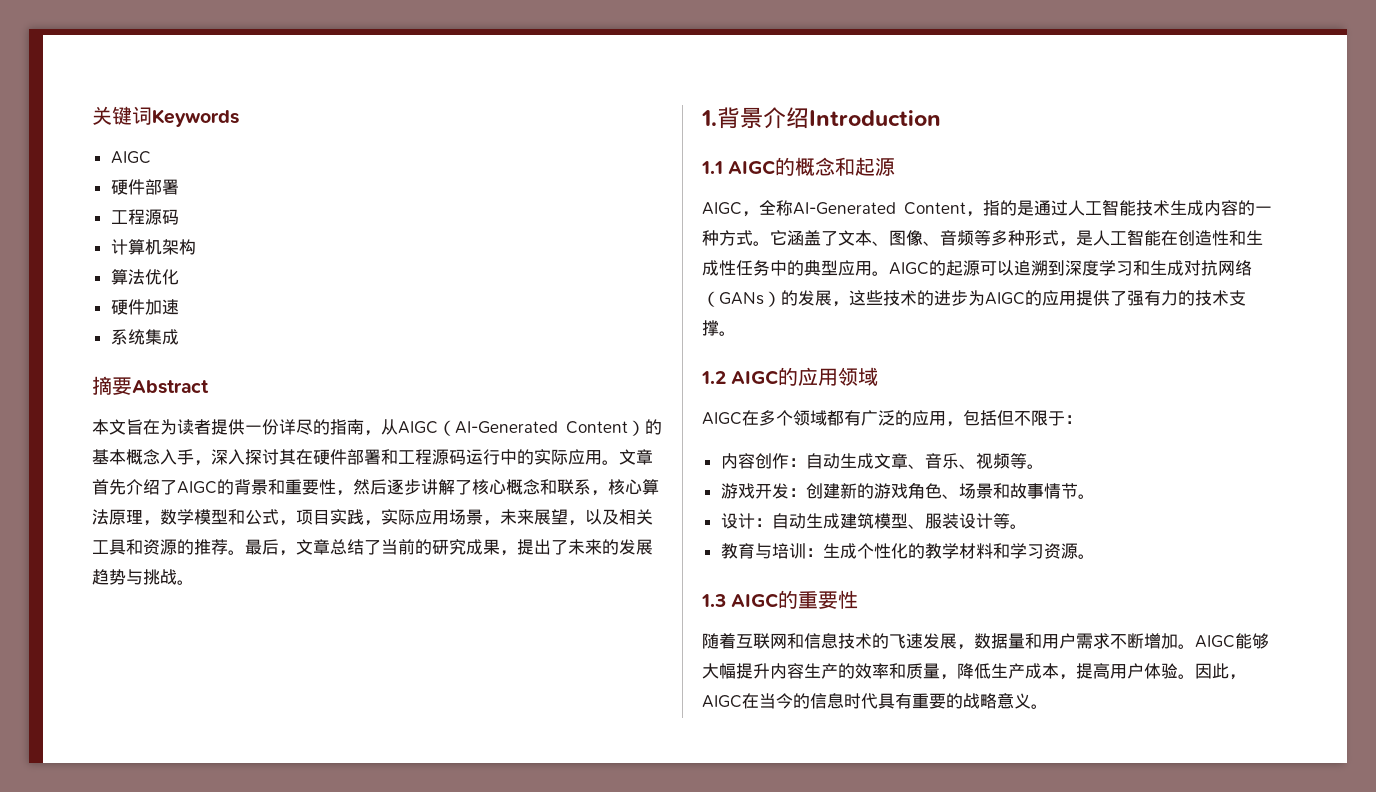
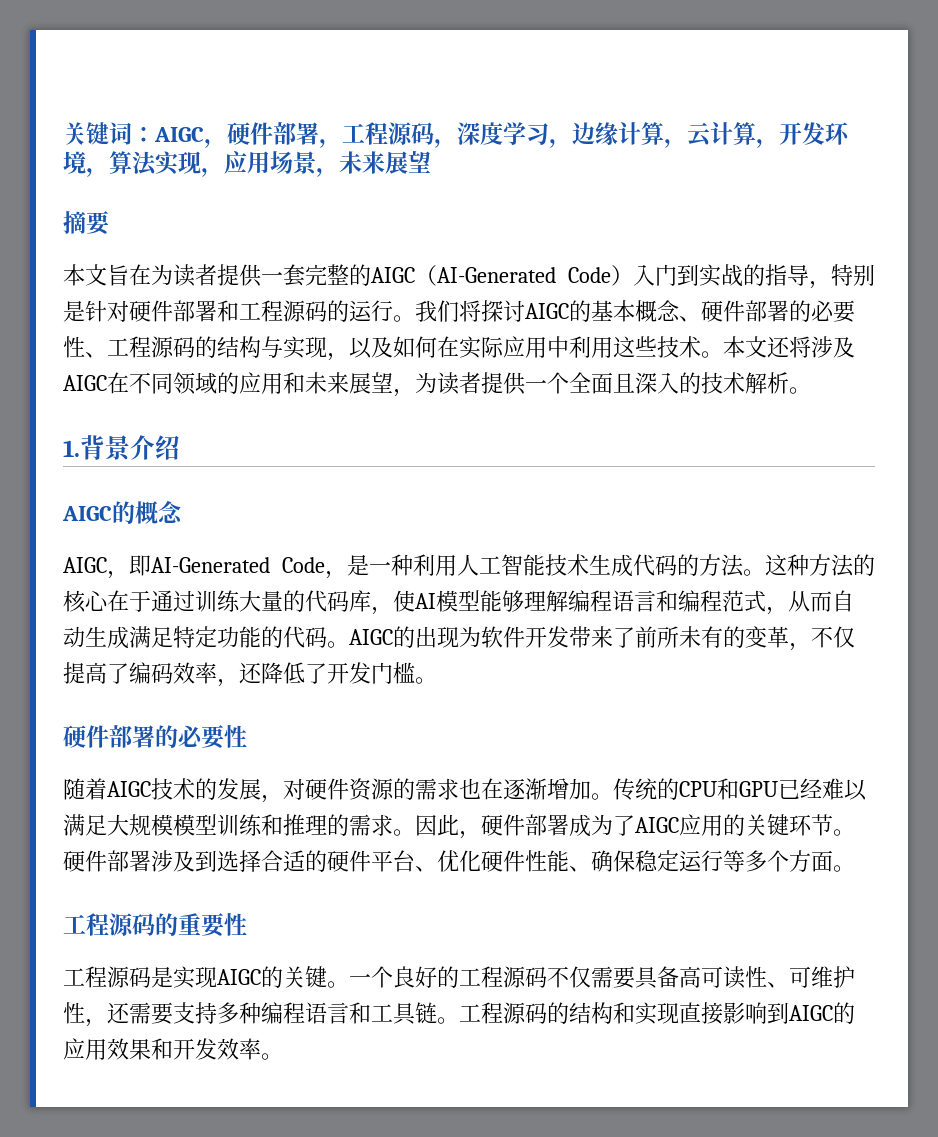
[152,109,239,127] [110,151,151,164] [110,179,179,195] [110,209,179,225] [110,239,196,255] [110,269,179,285] [110,299,179,315] [110,329,179,345] Keywords // AIGC // 硬件部署 // 工程源码 // 计算机架构 // 算法优化 // 硬件加速 // 系统集成 -> [132,122,850,148] [63,151,431,177] ：AIGC，硬件部署，工程源码，深度学习，边缘计算，云计算，开发环境，算法实现，应用场景，未来展望
[132,380,209,394] Abstract -> (110, 223) none
[262,419,662,436] [92,449,313,466] 份详尽的指南，从AIGC（AI-Generated Content）的基本概念入手，深入探讨其在 -> [283,264,875,289] [63,300,129,322] 套完整的AIGC（AI-Generated Code）入门到实战的指导，特别是针对
[466,449,653,465] [92,479,659,496] [92,509,653,526] [92,539,653,556] [92,569,177,585] 运行中的实际应用。文章首先介绍了AIGC的背景和重要性，然后逐步讲解了核心概念和联系，核心算法原理，数学模型和公式，项目实践，实际应用场景，未来展望，以及相关工具和资源的推荐。最后，文章总结了当前的研究成果，提出了未来的发展趋势与挑战 -> [327,300,855,323] [63,336,855,361] [63,372,789,397] 的运行。我们将探讨AIGC的基本概念、硬件部署的必要性、工程源码的结构与实现，以及如何在实际应用中利用这些技术。本文还将涉及AIGC在不同领域的应用和未来展望，为读者提供一个全面且深入的技术解析
[809,110,941,126] [701,161,723,174] Introduction // 1.1 -> (180, 447) //
[835,157,896,176] [702,199,1272,217] [702,229,1263,247] [702,260,1252,276] [702,290,1246,307] [702,320,736,336] [701,367,879,386] [702,410,1082,427] [720,453,1044,469] [720,482,1095,499] [720,513,1027,529] [720,543,1095,559] [701,590,859,609] [702,633,1269,650] [702,663,1246,680] [702,693,1031,709] 和起源 // AIGC，全称AI-Generated Content，指的是通过人工智能技术生成内容的一种方式。它涵盖了文本、图像、音频等多种形式，是人工智能在创造性和生成性任务中的典型应用。AIGC的起源可以追溯到深度学习和生成对抗网络（GANs）的发展，这些技术的进步为AIGC的应用提供了强有力的技术支撑。 // 1.2 AIGC的应用领域 // AIGC在多个领域都有广泛的应用，包括但不限于： // 内容创作：自动生成文章、音乐、视频等。 // 游戏开发：创建新的游戏角色、场景和故事情节。 // 设计：自动生成建筑模型、服装设计等。 // 教育与培训：生成个性化的教学材料和学习资源。 // 1.3 AIGC的重要性 // 随着互联网和信息技术的飞速发展，数据量和用户需求不断增加。AIGC能够大幅提升内容生产的效率和质量，降低生产成本，提高用户体验。因此，AIGC在当今的信息时代具有重要的战略意义 -> [63,554,875,579] [63,590,854,615] [63,626,855,651] [63,662,437,687] [63,725,247,749] [63,778,867,803] [63,814,855,839] [63,850,855,872] [63,913,247,937] [63,966,855,989] [63,1002,855,1027] [63,1038,261,1060] // AIGC，即AI-Generated Code，是一种利用人工智能技术生成代码的方法。这种方法的核心在于通过训练大量的代码库，使AI模型能够理解编程语言和编程范式，从而自动生成满足特定功能的代码。AIGC的出现为软件开发带来了前所未有的变革，不仅提高了编码效率，还降低了开发门槛。 // 硬件部署的必要性 // 随着AIGC技术的发展，对硬件资源的需求也在逐渐增加。传统的CPU和GPU已经难以满足大规模模型训练和推理的需求。因此，硬件部署成为了AIGC应用的关键环节。硬件部署涉及到选择合适的硬件平台、优化硬件性能、确保稳定运行等多个方面。 // 工程源码的重要性 // 工程源码是实现AIGC的关键。一个良好的工程源码不仅需要具备高可读性、可维护性，还需要支持多种编程语言和工具链。工程源码的结构和实现直接影响到AIGC的应用效果和开发效率

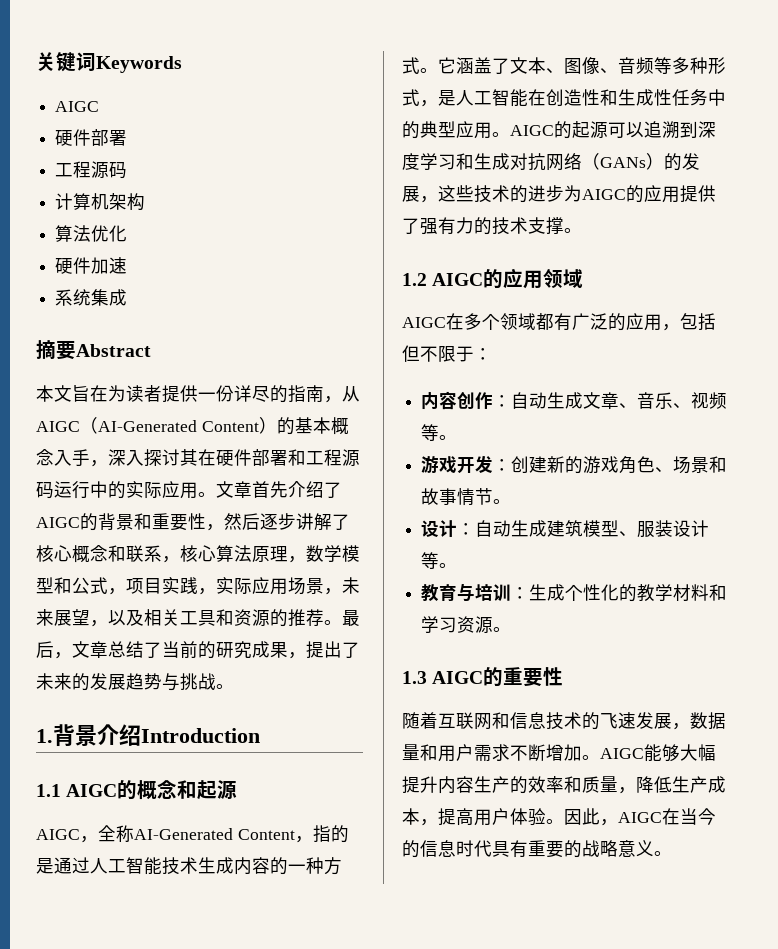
[132,122,850,148] [63,151,431,177] ：AIGC，硬件部署，工程源码，深度学习，边缘计算，云计算，开发环境，算法实现，应用场景，未来展望 -> [96,56,182,73] [55,101,100,112] [55,129,128,146] [55,161,128,179] [55,193,146,211] [55,225,128,242] [55,257,128,274] [55,289,128,306] Keywords // AIGC // 硬件部署 // 工程源码 // 计算机架构 // 算法优化 // 硬件加速 // 系统集成
(110, 223) none -> [76,344,151,357] Abstract
[283,264,875,289] [63,300,129,322] 套完整的AIGC（AI-Generated Code）入门到实战的指导，特别是针对 -> [216,385,360,403] [36,417,349,435] [36,449,216,467] 份详尽的指南，从AIGC（AI-Generated Content）的基本概念入手，深入探讨其在
[327,300,855,323] [63,336,855,361] [63,372,789,397] 的运行。我们将探讨AIGC的基本概念、硬件部署的必要性、工程源码的结构与实现，以及如何在实际应用中利用这些技术。本文还将涉及AIGC在不同领域的应用和未来展望，为读者提供一个全面且深入的技术解析 -> [54,481,342,499] [36,513,350,531] [36,545,360,563] [36,577,360,595] [36,609,360,627] [36,641,360,659] [36,673,216,691] 运行中的实际应用。文章首先介绍了AIGC的背景和重要性，然后逐步讲解了核心概念和联系，核心算法原理，数学模型和公式，项目实践，实际应用场景，未来展望，以及相关工具和资源的推荐。最后，文章总结了当前的研究成果，提出了未来的发展趋势与挑战
(180, 447) // -> [141,728,260,743] [36,784,61,797] Introduction // 1.1
[63,554,875,579] [63,590,854,615] [63,626,855,651] [63,662,437,687] [63,725,247,749] [63,778,867,803] [63,814,855,839] [63,850,855,872] [63,913,247,937] [63,966,855,989] [63,1002,855,1027] [63,1038,261,1060] // AIGC，即AI-Generated Code，是一种利用人工智能技术生成代码的方法。这种方法的核心在于通过训练大量的代码库，使AI模型能够理解编程语言和编程范式，从而自动生成满足特定功能的代码。AIGC的出现为软件开发带来了前所未有的变革，不仅提高了编码效率，还降低了开发门槛。 // 硬件部署的必要性 // 随着AIGC技术的发展，对硬件资源的需求也在逐渐增加。传统的CPU和GPU已经难以满足大规模模型训练和推理的需求。因此，硬件部署成为了AIGC应用的关键环节。硬件部署涉及到选择合适的硬件平台、优化硬件性能、确保稳定运行等多个方面。 // 工程源码的重要性 // 工程源码是实现AIGC的关键。一个良好的工程源码不仅需要具备高可读性、可维护性，还需要支持多种编程语言和工具链。工程源码的结构和实现直接影响到AIGC的应用效果和开发效率 -> [177,780,238,800] [36,825,349,843] [36,857,342,875] [402,57,726,74] [402,89,726,107] [402,121,716,139] [402,153,700,171] [402,185,716,203] [402,217,582,235] [402,268,584,289] [402,313,716,331] [402,345,492,362] [421,391,728,410] [421,424,458,441] [421,455,728,474] [421,488,512,506] [421,520,710,538] [421,552,458,569] [421,583,728,602] [421,616,512,634] [402,667,564,687] [402,712,726,730] [402,744,716,762] [402,776,726,794] [402,808,716,826] [402,840,654,858] 和起源 // AIGC，全称AI-Generated Content，指的是通过人工智能技术生成内容的一种方式。它涵盖了文本、图像、音频等多种形式，是人工智能在创造性和生成性任务中的典型应用。AIGC的起源可以追溯到深度学习和生成对抗网络（GANs）的发展，这些技术的进步为AIGC的应用提供了强有力的技术支撑。 // 1.2 AIGC的应用领域 // AIGC在多个领域都有广泛的应用，包括但不限于： // 内容创作：自动生成文章、音乐、视频等。 // 游戏开发：创建新的游戏角色、场景和故事情节。 // 设计：自动生成建筑模型、服装设计等。 // 教育与培训：生成个性化的教学材料和学习资源。 // 1.3 AIGC的重要性 // 随着互联网和信息技术的飞速发展，数据量和用户需求不断增加。AIGC能够大幅提升内容生产的效率和质量，降低生产成本，提高用户体验。因此，AIGC在当今的信息时代具有重要的战略意义

